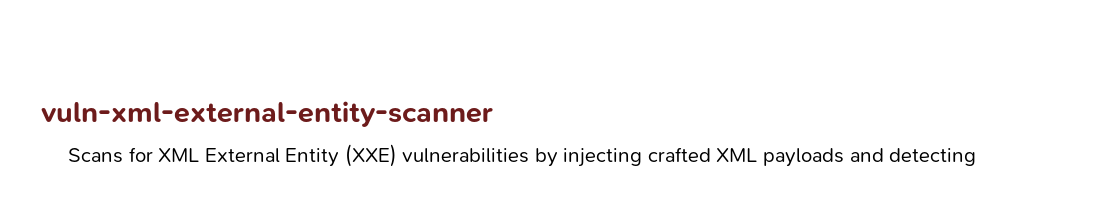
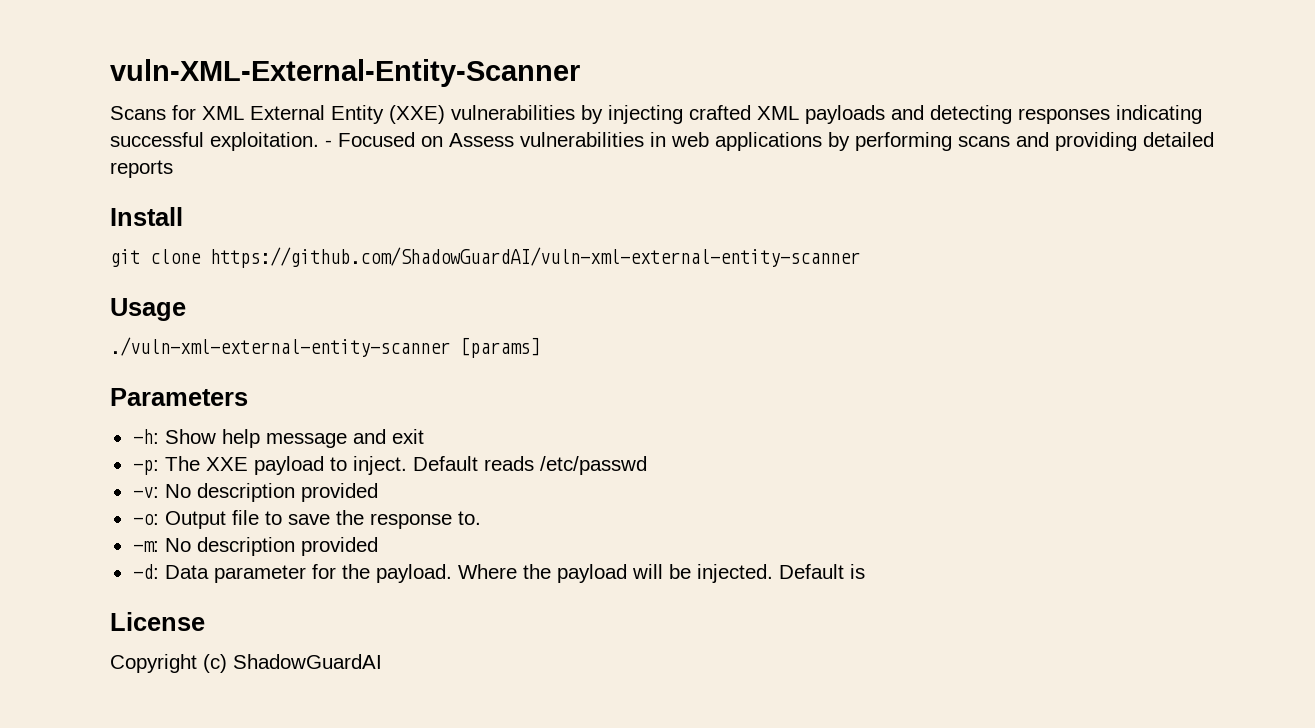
[41,101,493,127] vuln-xml-external-entity-scanner -> [110,59,580,87] vuln-XML-External-Entity-Scanner
(977, 157) none -> [1018,105,1202,124] [110,132,1214,151] [110,160,173,178] [110,207,183,226] [110,247,860,268] [110,298,186,321] [110,337,540,358] [110,388,248,406] [132,429,424,448] [132,456,647,475] [132,483,378,502] [132,510,481,529] [132,537,378,556] [132,564,865,583] [110,612,205,631] [110,654,382,673] responses indicating successful exploitation. - Focused on Assess vulnerabilities in web applications by performing scans and providing detailed reports // Install // git clone https://github.com/ShadowGuardAI/vuln-xml-external-entity-scanner // Usage // ./vuln-xml-external-entity-scanner [params] // Parameters // -h: Show help message and exit // -p: The XXE payload to inject. Default reads /etc/passwd // -v: No description provided // -o: Output file to save the response to. // -m: No description provided // -d: Data parameter for the payload. Where the payload will be injected. Default is // License // Copyright (c) ShadowGuardAI

